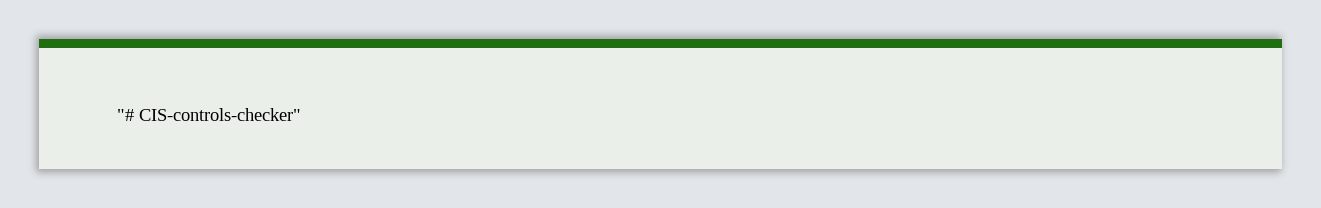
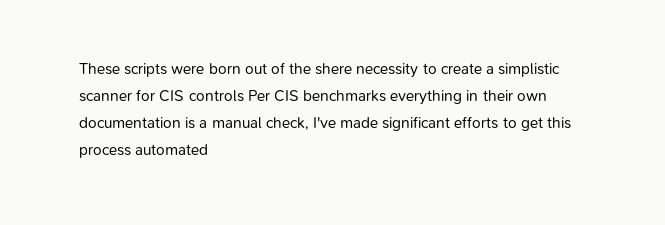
[117,108,301,121] "# CIS-controls-checker" -> [79,62,561,78] [79,89,547,105] [79,116,572,131] [79,144,209,158] These scripts were born out of the shere necessity to create a simplistic scanner for CIS controls Per CIS benchmarks everything in their own documentation is a manual check, I've made significant efforts to get this process automated

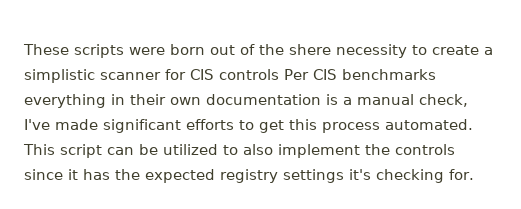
[135,144,209,155] automated -> [385,119,473,130] [23,144,455,158] [24,169,474,183] automated. This script can be utilized to also implement the controls since it has the expected registry settings it's checking for.

